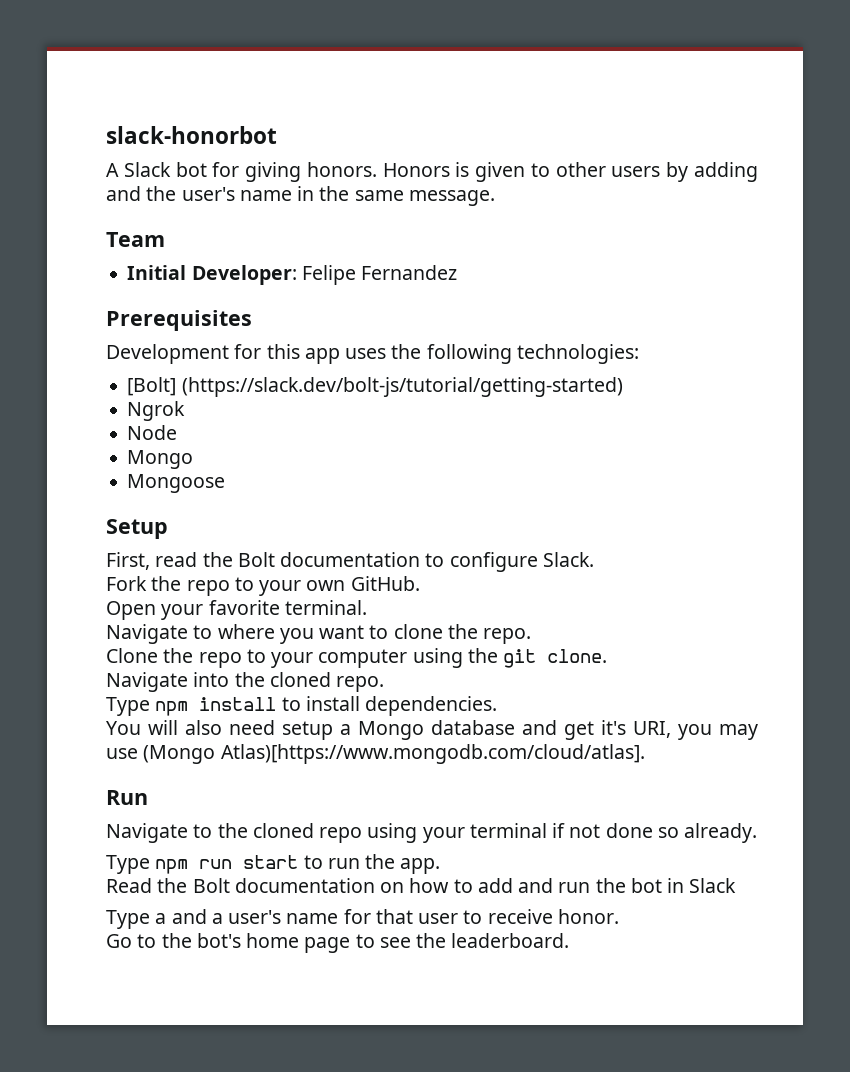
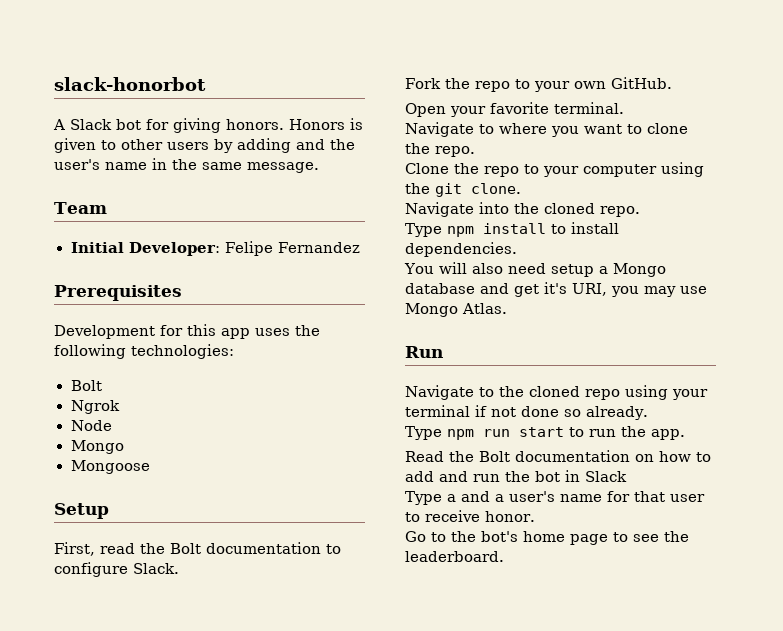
[127,377,623,397] [Bolt] (https://slack.dev/bolt-js/tutorial/getting-started) -> [70,380,102,391] Bolt
[143,744,645,764] (Mongo Atlas)[https://www.mongodb.com/cloud/atlas]. -> [405,303,507,317] Mongo Atlas.

